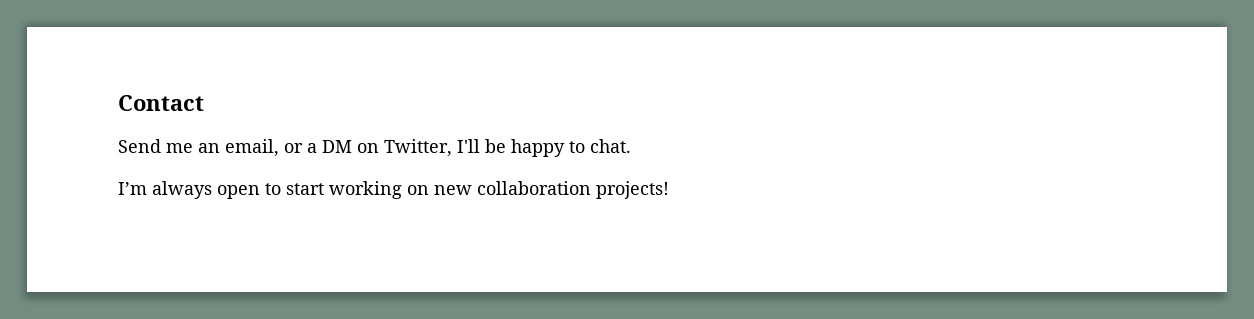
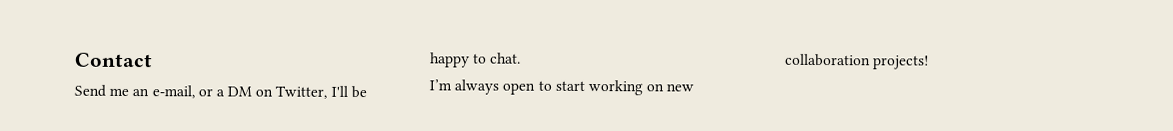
[225,139,279,157] email, -> [151,85,195,99] e-mail,

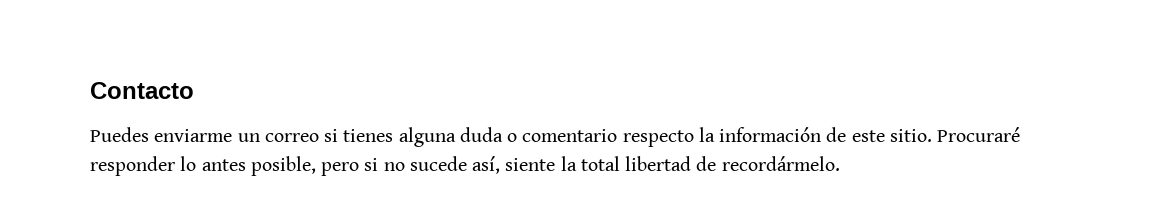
[74,52,153,68] [74,84,367,99] [429,52,522,68] [429,79,695,96] [785,53,930,70] Contact // Send me an e-mail, or a DM on Twitter, I'll be happy to chat. // I’m always open to start working on new collaboration projects! -> [90,82,194,99] [90,127,1021,147] [90,156,840,176] Contacto // Puedes enviarme un correo si tienes alguna duda o comentario respecto la información de este sitio. Procuraré responder lo antes posible, pero si no sucede así, siente la total libertad de recordármelo.

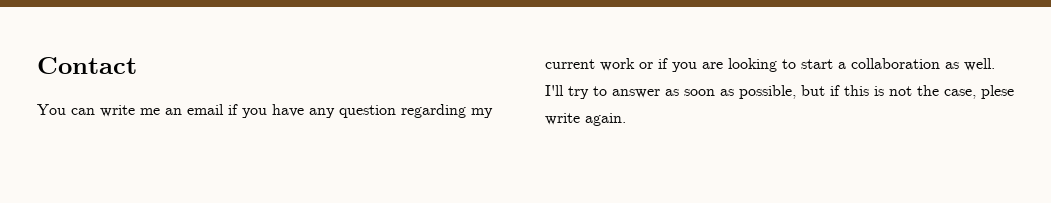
[90,82,194,99] [90,127,1021,147] [90,156,840,176] Contacto // Puedes enviarme un correo si tienes alguna duda o comentario respecto la información de este sitio. Procuraré responder lo antes posible, pero si no sucede así, siente la total libertad de recordármelo. -> [37,57,137,74] [37,104,493,118] [545,58,995,72] [545,85,1014,99] [545,113,626,126] Contact // You can write me an email if you have any question regarding my current work or if you are looking to start a collaboration as well. I'll try to answer as soon as possible, but if this is not the case, plese write again.

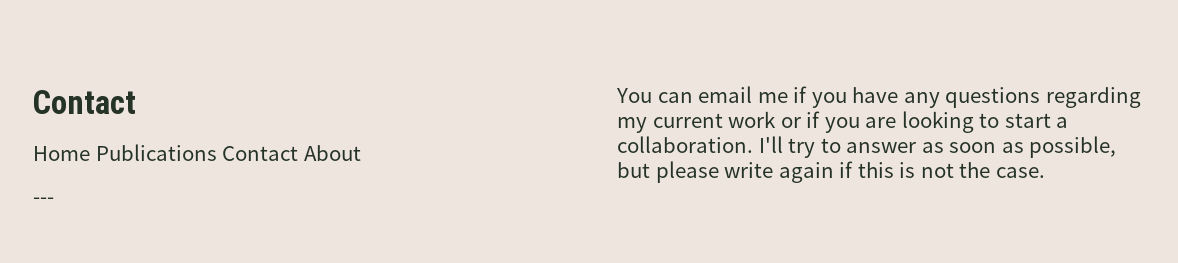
[37,104,224,117] You can write me an email -> [33,144,361,161] [33,197,54,204] [616,86,788,103] Home Publications Contact About // --- // You can email me
[339,105,396,118] question -> [945,87,1041,108] questions
[851,58,995,71] collaboration as well. -> [617,136,753,153] collaboration.
(825, 90) none -> [655,161,834,183] please write again
[944,85,1014,99] [545,113,626,126] case, plese write again. -> [995,167,1045,178] case.

